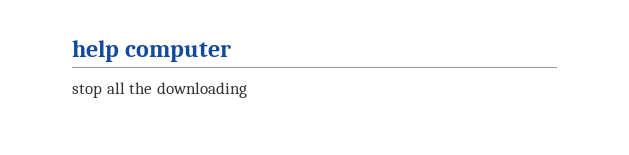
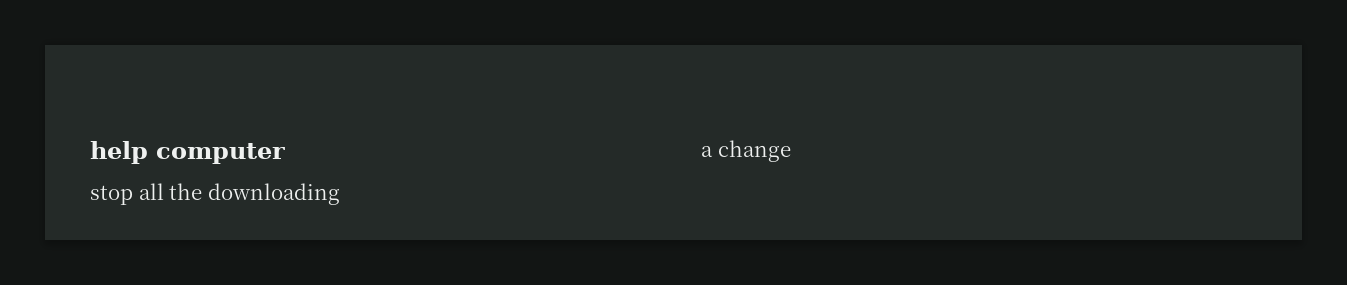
(247, 90) none -> [701,140,791,162] // a change

